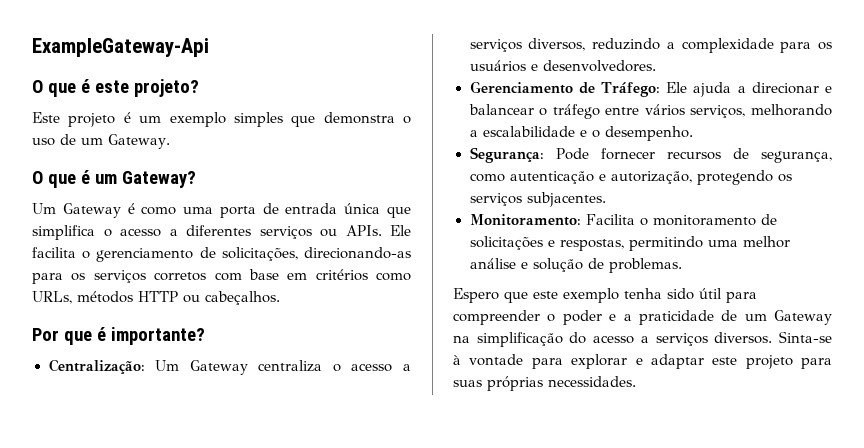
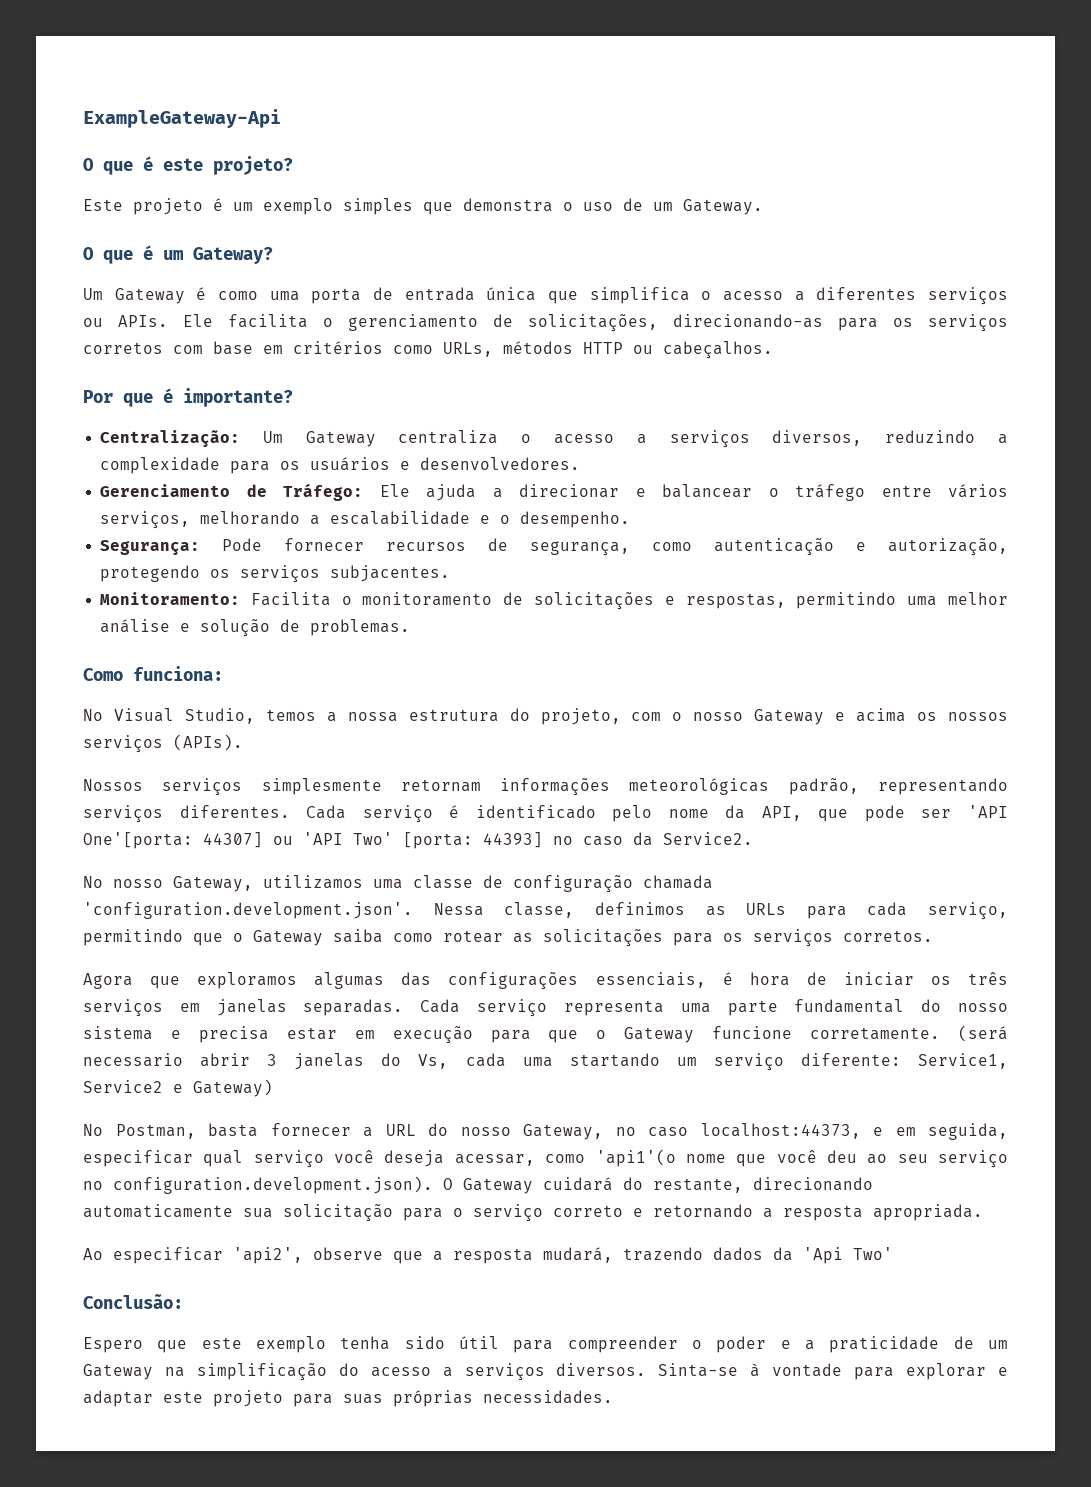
(682, 265) none -> [83,666,223,681] [83,708,1008,725] [83,734,243,753] [83,778,1009,796] [83,805,1009,823] [83,832,753,849] [83,875,713,893] [83,902,1008,920] [83,929,933,947] [83,972,1009,990] [83,999,1009,1017] [83,1025,1008,1044] [83,1053,1008,1071] [83,1079,273,1097] [83,1123,1008,1140] [83,1149,1009,1168] [83,1176,873,1194] [83,1204,983,1222] [83,1247,893,1264] [83,1294,183,1309] // Como funciona: // No Visual Studio, temos a nossa estrutura do projeto, com o nosso Gateway e acima os nossos serviços (APIs). // Nossos serviços simplesmente retornam informações meteorológicas padrão, representando serviços diferentes. Cada serviço é identificado pelo nome da API, que pode ser 'API One'[porta: 44307] ou 'API Two' [porta: 44393] no caso da Service2. // No nosso Gateway, utilizamos uma classe de configuração chamada 'configuration.development.json'. Nessa classe, definimos as URLs para cada serviço, permitindo que o Gateway saiba como rotear as solicitações para os serviços corretos. // Agora que exploramos algumas das configurações essenciais, é hora de iniciar os três serviços em janelas separadas. Cada serviço representa uma parte fundamental do nosso sistema e precisa estar em execução para que o Gateway funcione corretamente. (será necessario abrir 3 janelas do Vs, cada uma startando um serviço diferente: Service1, Service2 e Gateway) // No Postman, basta fornecer a URL do nosso Gateway, no caso localhost:44373, e em seguida, especificar qual serviço você deseja acessar, como 'api1'(o nome que você deu ao seu serviço no configuration.development.json). O Gateway cuidará do restante, direcionando automaticamente sua solicitação para o serviço correto e retornando a resposta apropriada. // Ao especificar 'api2', observe que a resposta mudará, trazendo dados da 'Api Two' // Conclusão:

